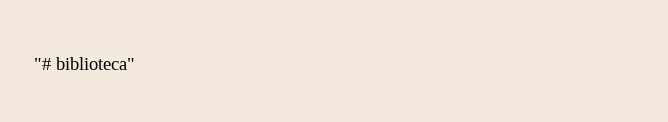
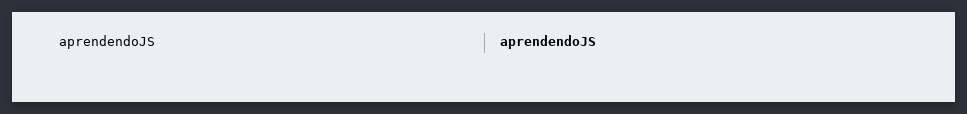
[34,57,135,70] "# biblioteca" -> [59,35,155,49] [500,35,596,49] aprendendoJS // aprendendoJS

